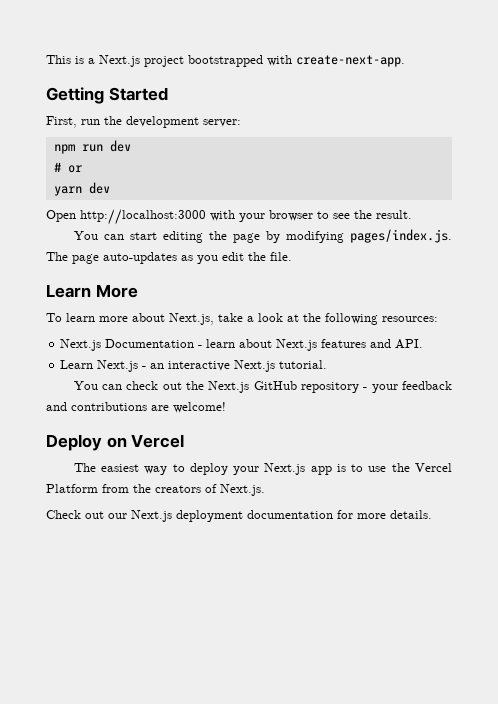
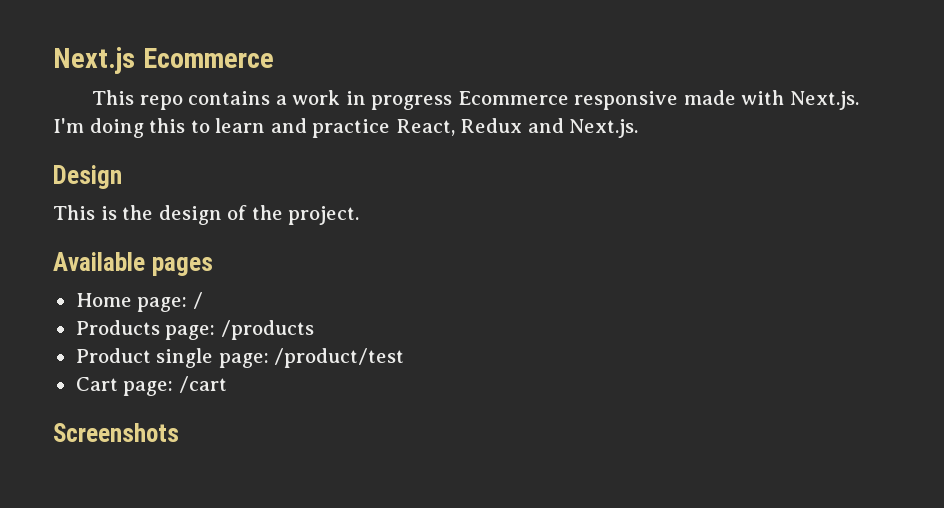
[46,55,405,67] [46,87,168,104] [46,116,241,128] [53,140,131,154] [53,162,82,173] [53,182,110,196] [46,209,412,225] [73,229,452,243] [46,252,292,264] [46,284,138,298] [46,313,438,325] [60,339,424,351] [60,360,328,372] [73,381,453,393] [46,402,226,413] [46,434,185,451] [73,463,452,475] [46,484,265,496] [46,510,432,522] This is a Next.js project bootstrapped with create-next-app. // Getting Started // First, run the development server: // npm run dev // # or // yarn dev // Open http://localhost:3000 with your browser to see the result. // You can start editing the page by modifying pages/index.js. The page auto-updates as you edit the file. // Learn More // To learn more about Next.js, take a look at the following resources: // Next.js Documentation - learn about Next.js features and API. // Learn Next.js - an interactive Next.js tutorial. // You can check out the Next.js GitHub repository - your feedback and contributions are welcome! // Deploy on Vercel // The easiest way to deploy your Next.js app is to use the Vercel Platform from the creators of Next.js. // Check out our Next.js deployment documentation for more details. -> [53,47,274,74] [92,90,859,110] [53,118,639,138] [53,165,122,189] [53,205,360,225] [53,252,213,276] [75,292,203,312] [75,320,314,340] [75,348,405,368] [75,376,227,396] [53,423,179,442] Next.js Ecommerce // This repo contains a work in progress Ecommerce responsive made with Next.js. I'm doing this to learn and practice React, Redux and Next.js. // Design // This is the design of the project. // Available pages // Home page: / // Products page: /products // Product single page: /product/test // Cart page: /cart // Screenshots

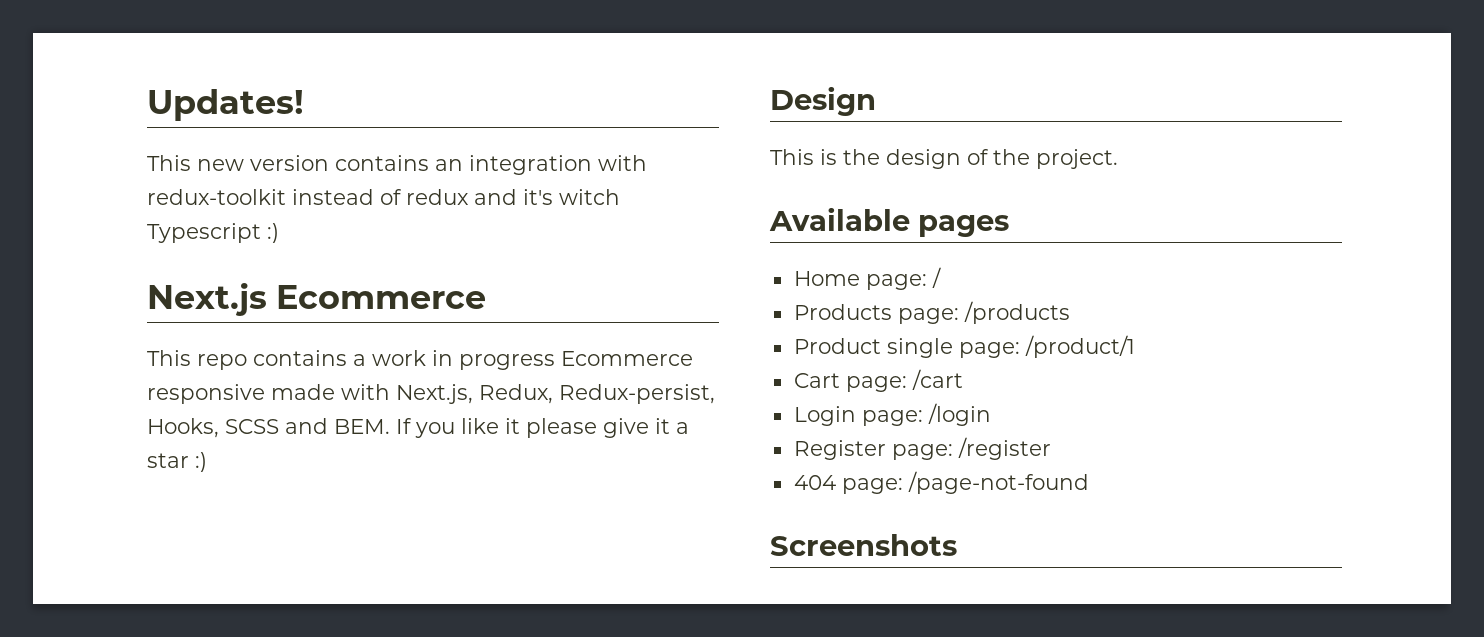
(53, 60) none -> [147,89,304,121] [147,155,647,175] [147,189,620,205] [147,223,279,243] Updates! // This new version contains an integration with redux-toolkit instead of redux and it's witch Typescript :) //
[789,91,859,110] [53,118,639,138] Next.js. I'm doing this to learn and practice React, Redux and Next.js. -> [396,384,715,404] [147,418,689,438] [147,452,207,472] Next.js, Redux, Redux-persist, Hooks, SCSS and BEM. If you like it please give it a star :)
[274,348,405,368] /product/test -> [1024,335,1135,358] /product/1
(227, 384) none -> [793,403,991,426] [793,437,1051,460] [793,471,1089,494] // Login page: /login // Register page: /register // 404 page: /page-not-found

